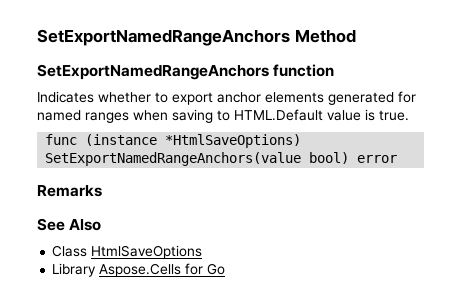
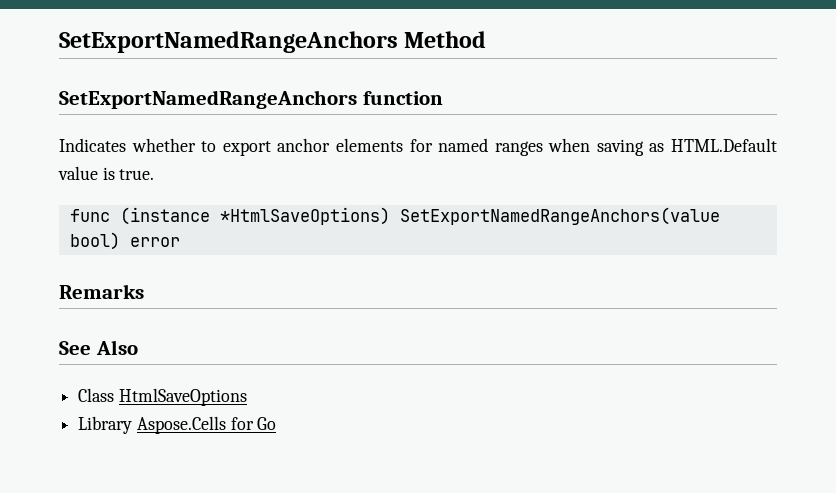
[328,92,394,105] generated -> (403, 145) none
[217,110,230,121] to -> [649,143,665,152] as

